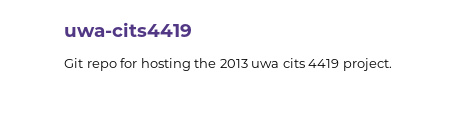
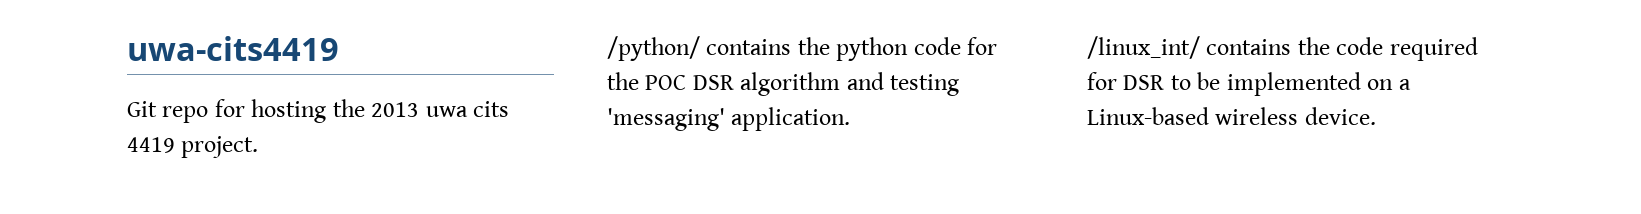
(392, 64) none -> [607,36,998,61] [607,72,960,96] [607,107,851,131] [1087,36,1478,61] [1087,72,1411,96] [1087,107,1376,125] // /python/ contains the python code for the POC DSR algorithm and testing 'messaging' application. // /linux_int/ contains the code required for DSR to be implemented on a Linux-based wireless device.

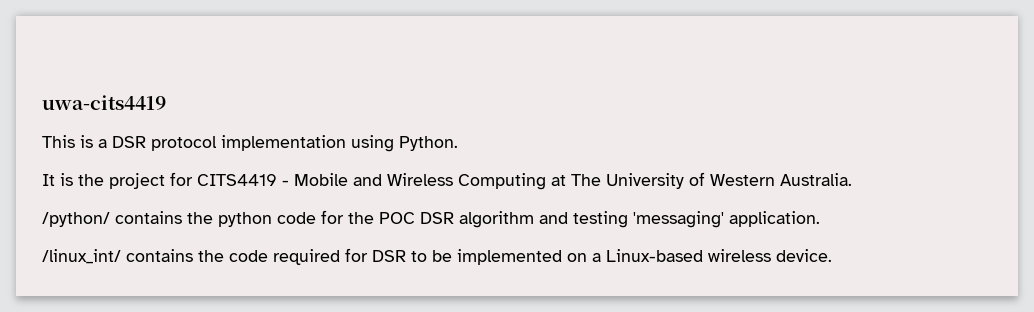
[127,99,510,123] [127,136,259,158] Git repo for hosting the 2013 uwa cits 4419 project. -> [42,135,458,152] [42,172,852,190] This is a DSR protocol implementation using Python. // It is the project for CITS4419 - Mobile and Wireless Computing at The University of Western Australia.

